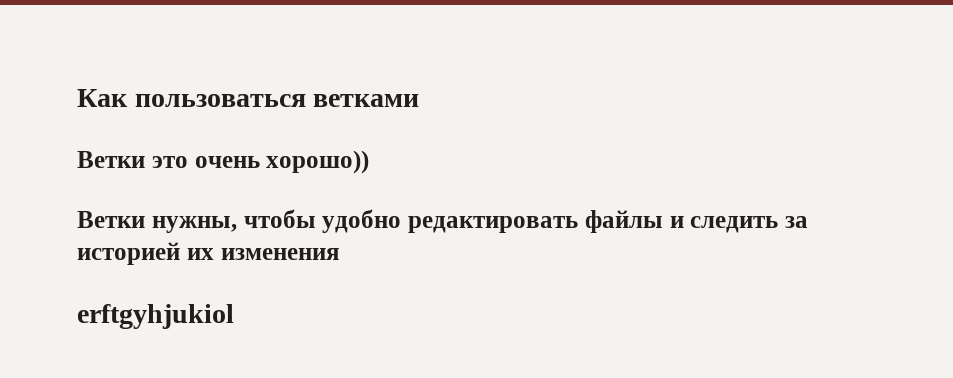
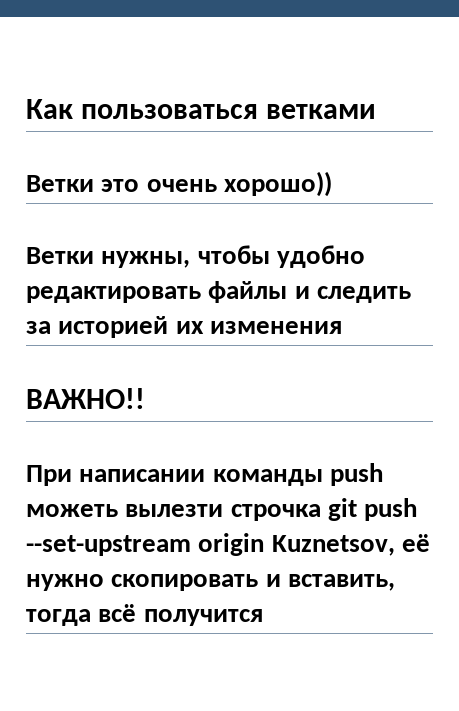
[77,304,234,329] erftgyhjukiol -> [26,388,145,409] [26,463,383,486] [26,498,418,521] [26,533,430,556] [26,574,395,591] [26,604,263,626] ВАЖНО!! // При написании команды push можеть вылезти строчка git push --set-upstream origin Kuznetsov, её нужно скопировать и вставить, тогда всё получится

